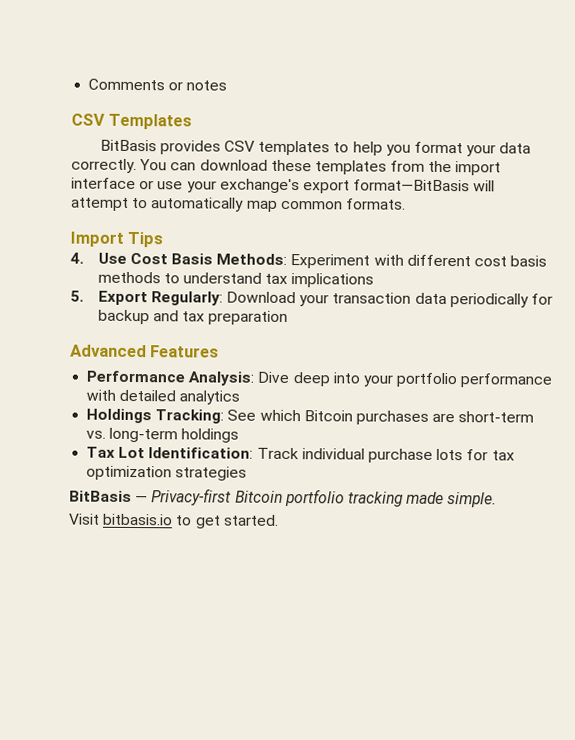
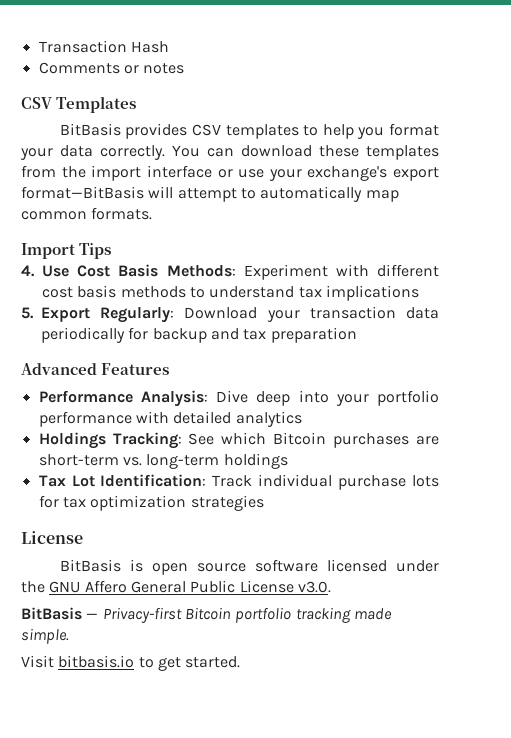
(88, 84) none -> [38,40,169,53] Transaction Hash //
(248, 473) none -> [21,531,83,544] [59,559,440,575] [21,580,331,593] // License // BitBasis is open source software licensed under the GNU Affero General Public License v3.0.

